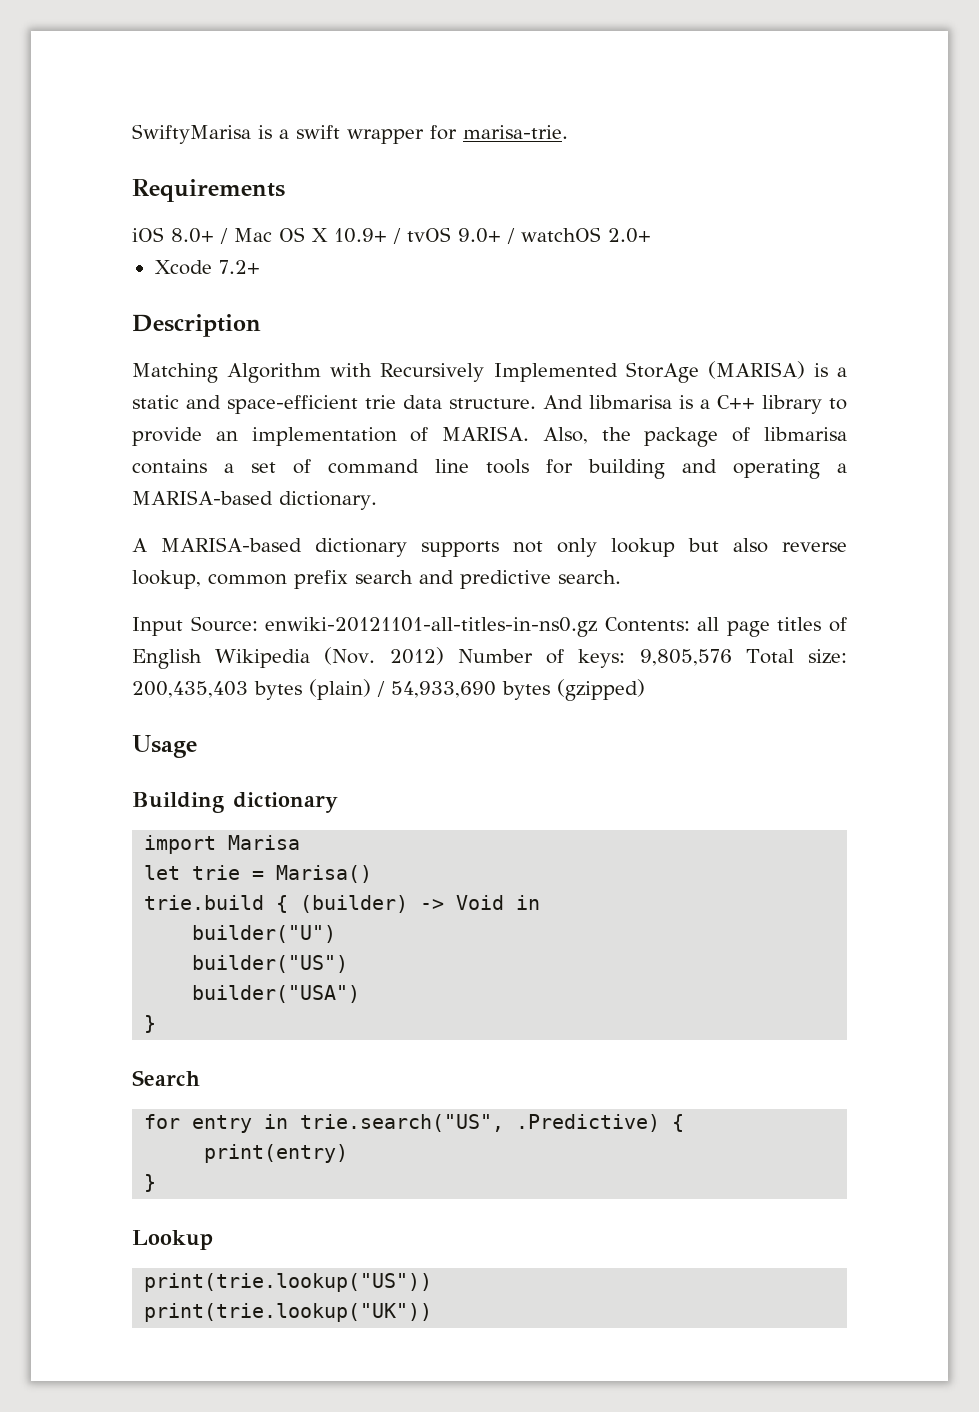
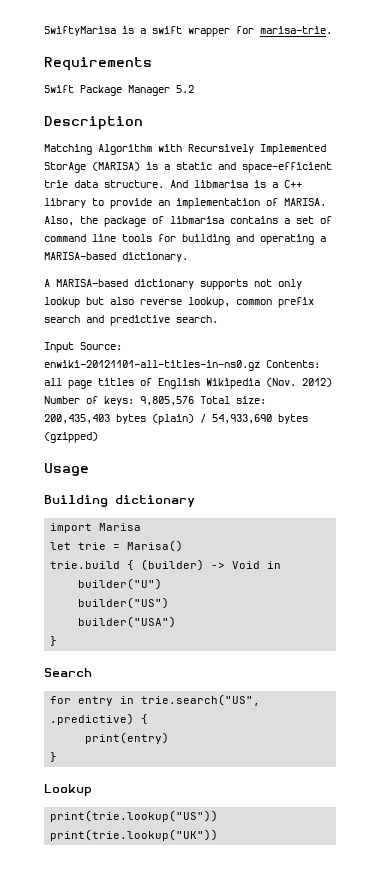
[132,227,651,244] [154,260,260,275] iOS 8.0+ / Mac OS X 10.9+ / tvOS 9.0+ / watchOS 2.0+ // Xcode 7.2+ -> [44,85,194,96] Swift Package Manager 5.2
[516,1114,661,1132] .Predictive) -> [50,713,135,725] .predictive)

